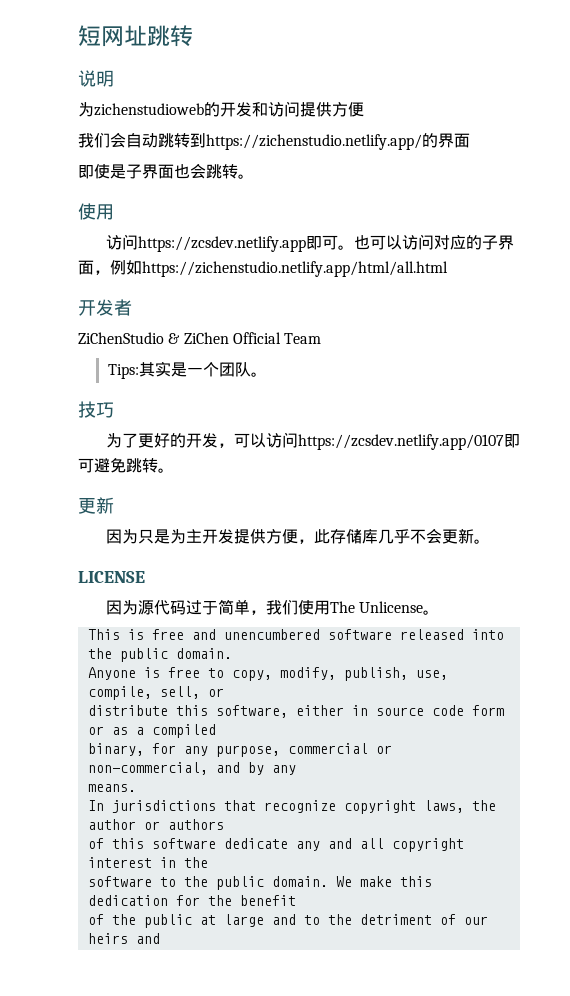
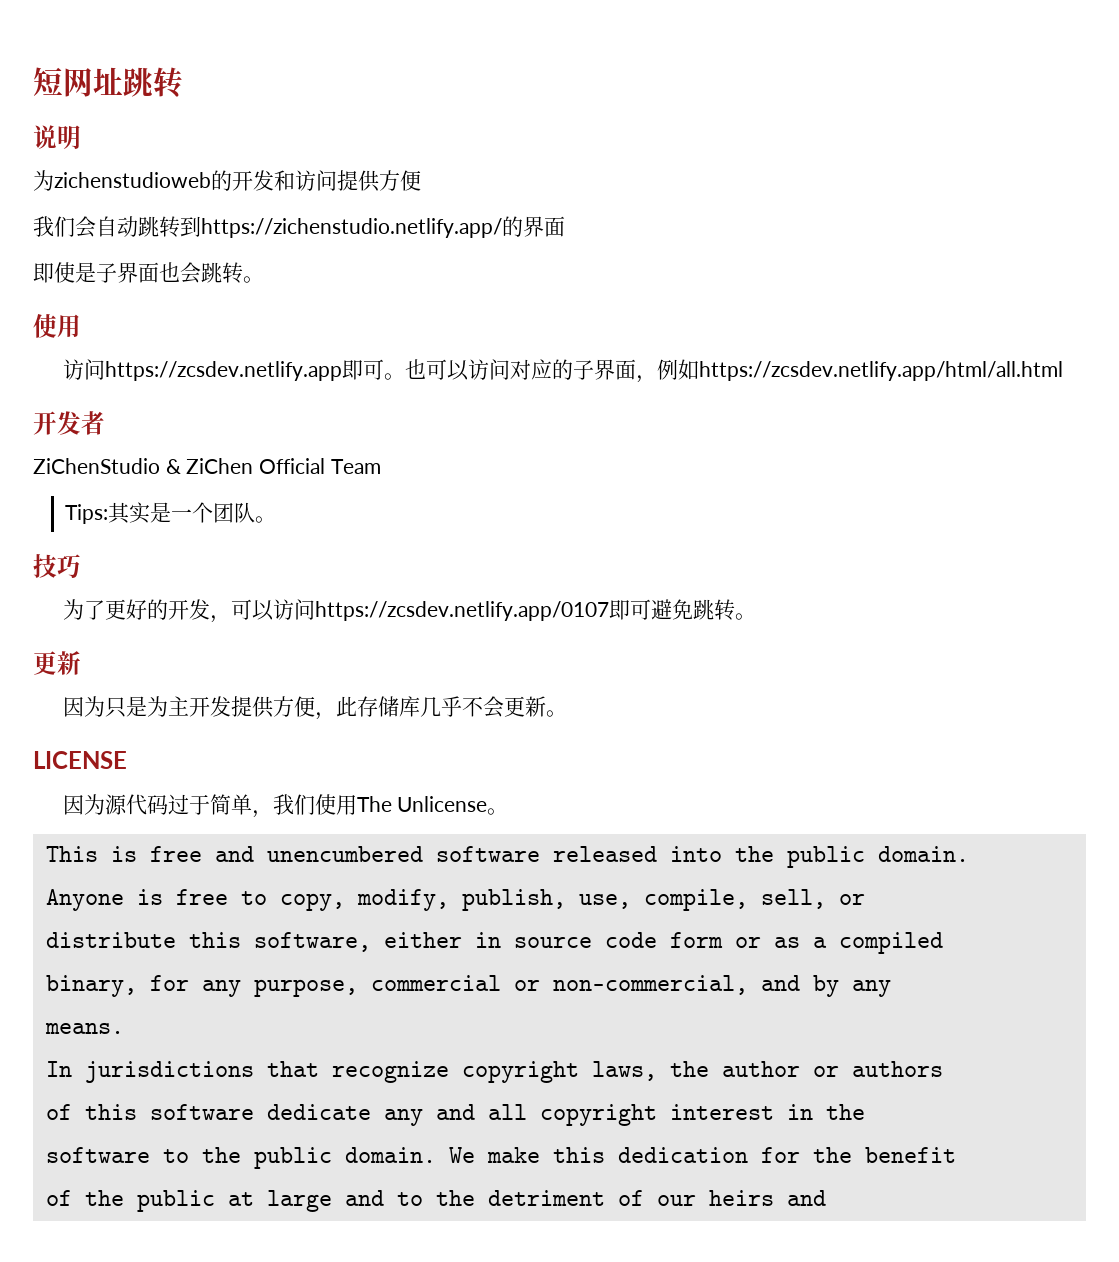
[142,261,448,277] https://zichenstudio.netlify.app/html/all.html -> [698,361,1063,381] https://zcsdev.netlify.app/html/all.html

